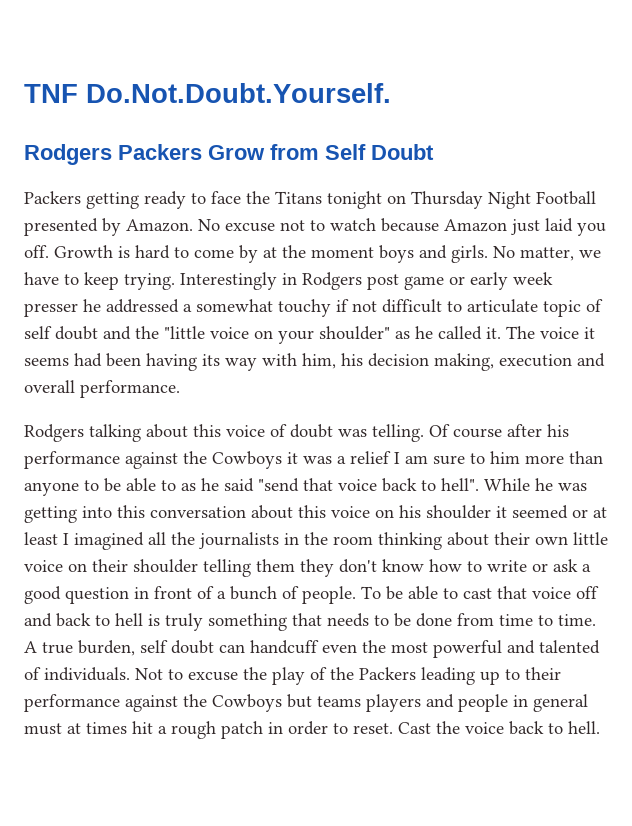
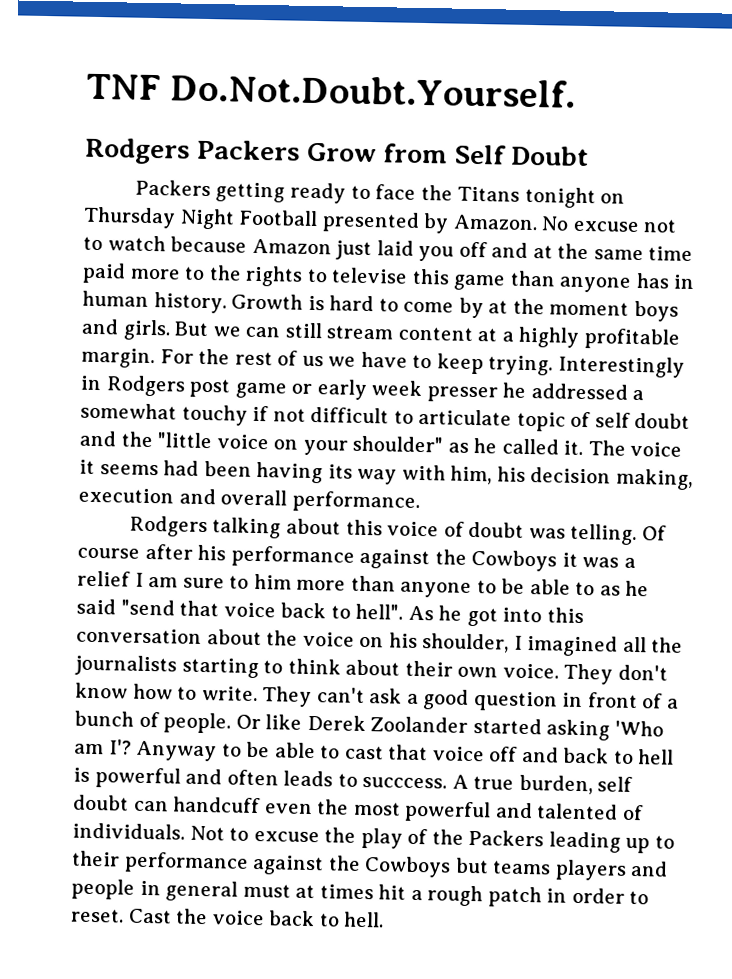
[24,245,49,258] off. -> [458,241,694,262] [82,262,696,293] [82,290,227,314] off and at the same time paid more to the rights to televise this game than anyone has in human history.
[493,246,574,261] No matter, -> [174,321,681,350] [81,347,324,369] But we can still stream content at a highly profitable margin. For the rest of us
[484,478,587,491] [24,506,77,523] While he was getting -> [407,605,498,627] As he got
[298,505,326,518] this -> [266,630,299,646] the
[426,505,607,519] [24,532,58,545] shoulder it seemed or at least -> [422,633,510,653] shoulder,
[284,532,608,550] [24,559,334,577] in the room thinking about their own little voice on their shoulder telling them they -> [181,657,614,685] starting to think about their own voice. They
[487,560,548,572] write or -> [201,685,365,708] write. They can't
[361,586,381,599] To -> [235,714,664,741] [74,739,242,762] Or like Derek Zoolander started asking 'Who am I'? Anyway to
[165,613,596,631] truly something that needs to be done from time to time. -> [94,767,448,789] powerful and often leads to succcess.

